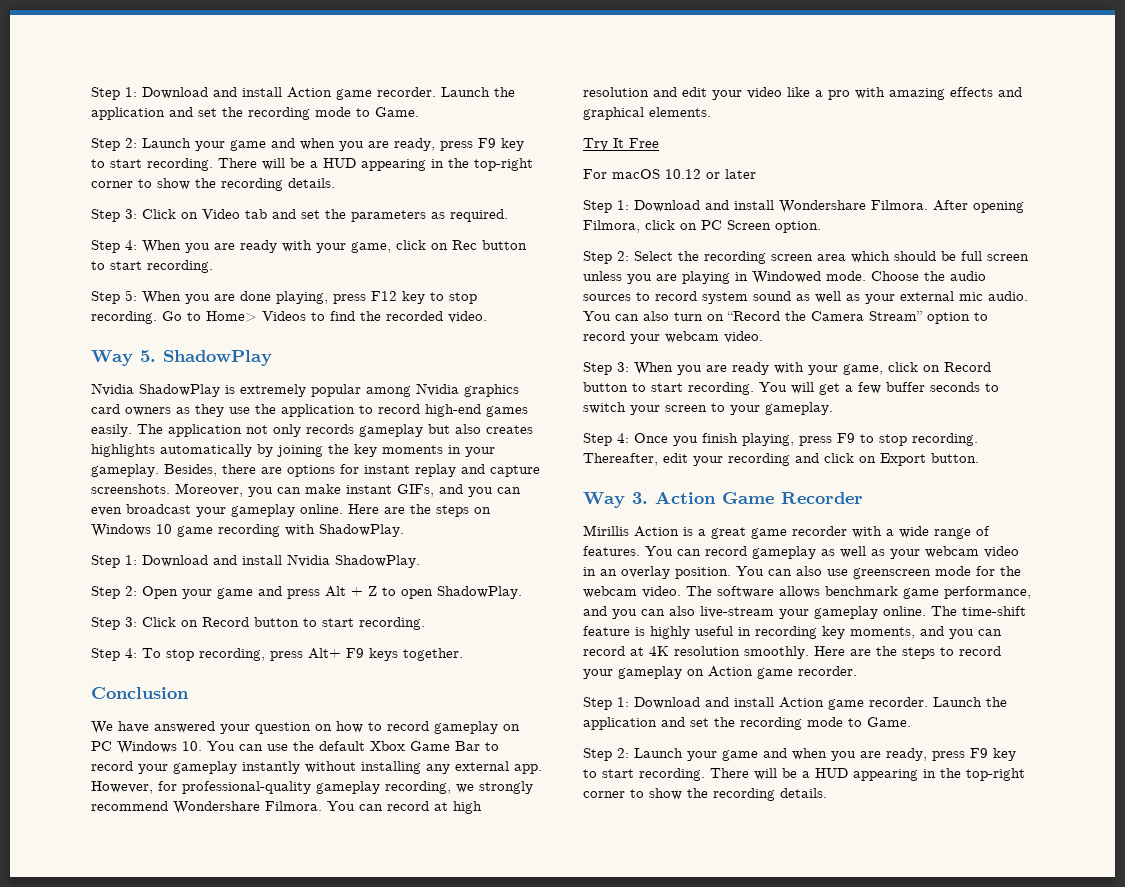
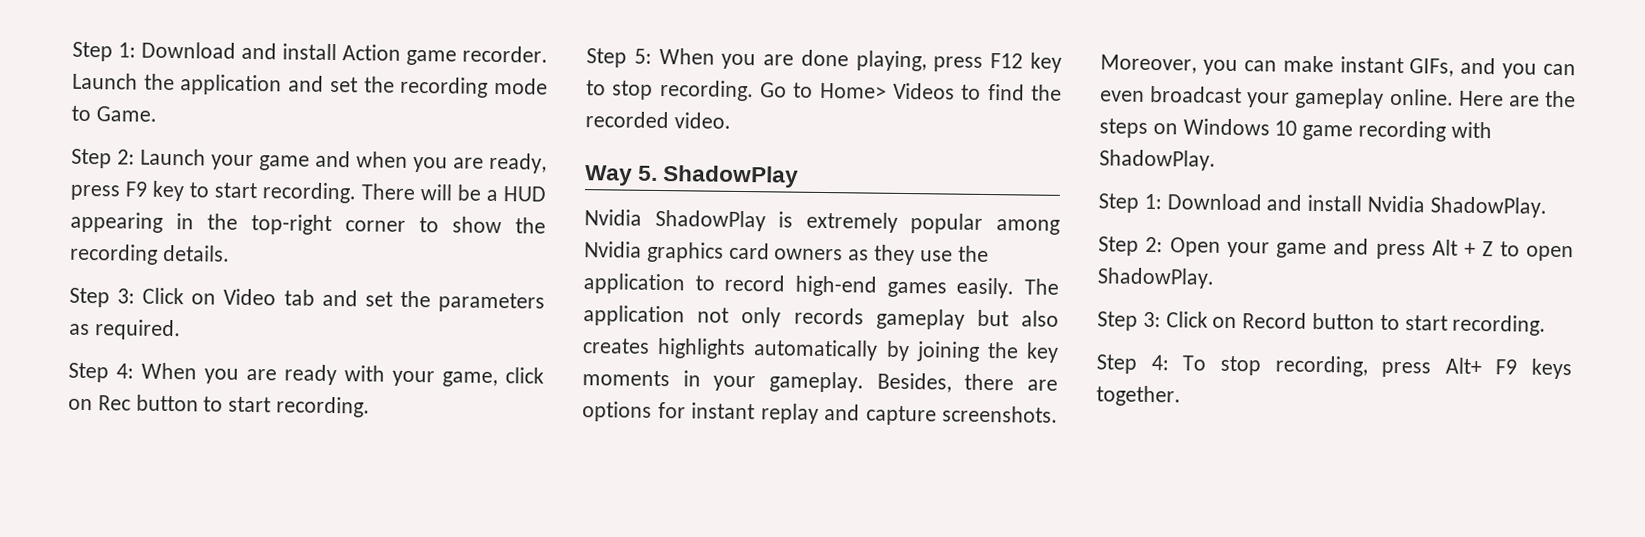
[91,687,189,699] [91,721,520,734] [91,741,499,754] [91,761,542,774] [91,781,533,794] [91,801,482,814] [583,87,1022,100] [583,107,711,120] [583,138,659,151] [583,169,756,179] [583,200,1024,213] [583,220,821,233] [583,251,1029,264] [583,271,986,284] [583,291,1028,304] [583,311,988,324] [583,331,763,344] [583,362,991,375] [583,382,999,395] [583,402,833,415] [583,433,978,446] [583,453,979,466] [583,491,863,508] [583,525,990,539] [583,546,1019,559] [583,566,1021,579] [583,586,1031,599] [583,606,1026,619] [583,626,1002,639] [583,646,1001,659] [583,666,857,679] [583,697,1007,710] [583,717,911,730] [583,748,1016,761] [583,768,1025,781] [583,788,827,801] // Conclusion // We have answered your question on how to record gameplay on PC Windows 10. You can use the default Xbox Game Bar to record your gameplay instantly without installing any external app. However, for professional-quality gameplay recording, we strongly recommend Wondershare Filmora. You can record at high resolution and edit your video like a pro with amazing effects and graphical elements. // Try It Free // For macOS 10.12 or later // Step 1: Download and install Wondershare Filmora. After opening Filmora, click on PC Screen option. // Step 2: Select the recording screen area which should be full screen unless you are playing in Windowed mode. Choose the audio sources to record system sound as well as your external mic audio. You can also turn on “Record the Camera Stream” option to record your webcam video. // Step 3: When you are ready with your game, click on Record button to start recording. You will get a few buffer seconds to switch your screen to your gameplay. // Step 4: Once you finish playing, press F9 to stop recording. Thereafter, edit your recording and click on Export button. // Way 3. Action Game Recorder // Mirillis Action is a great game recorder with a wide range of features. You can record gameplay as well as your webcam video in an overlay position. You can also use greenscreen mode for the webcam video. The software allows benchmark game performance, and you can also live-stream your gameplay online. The time-shift feature is highly useful in recording key moments, and you can record at 4K resolution smoothly. Here are the steps to record your gameplay on Action game recorder. // Step 1: Download and install Action game recorder. Launch the application and set the recording mode to Game. // Step 2: Launch your game and when you are ready, press F9 key to start recording. There will be a HUD appearing in the top-right corner to show the recording details. -> (1181, 396) none

